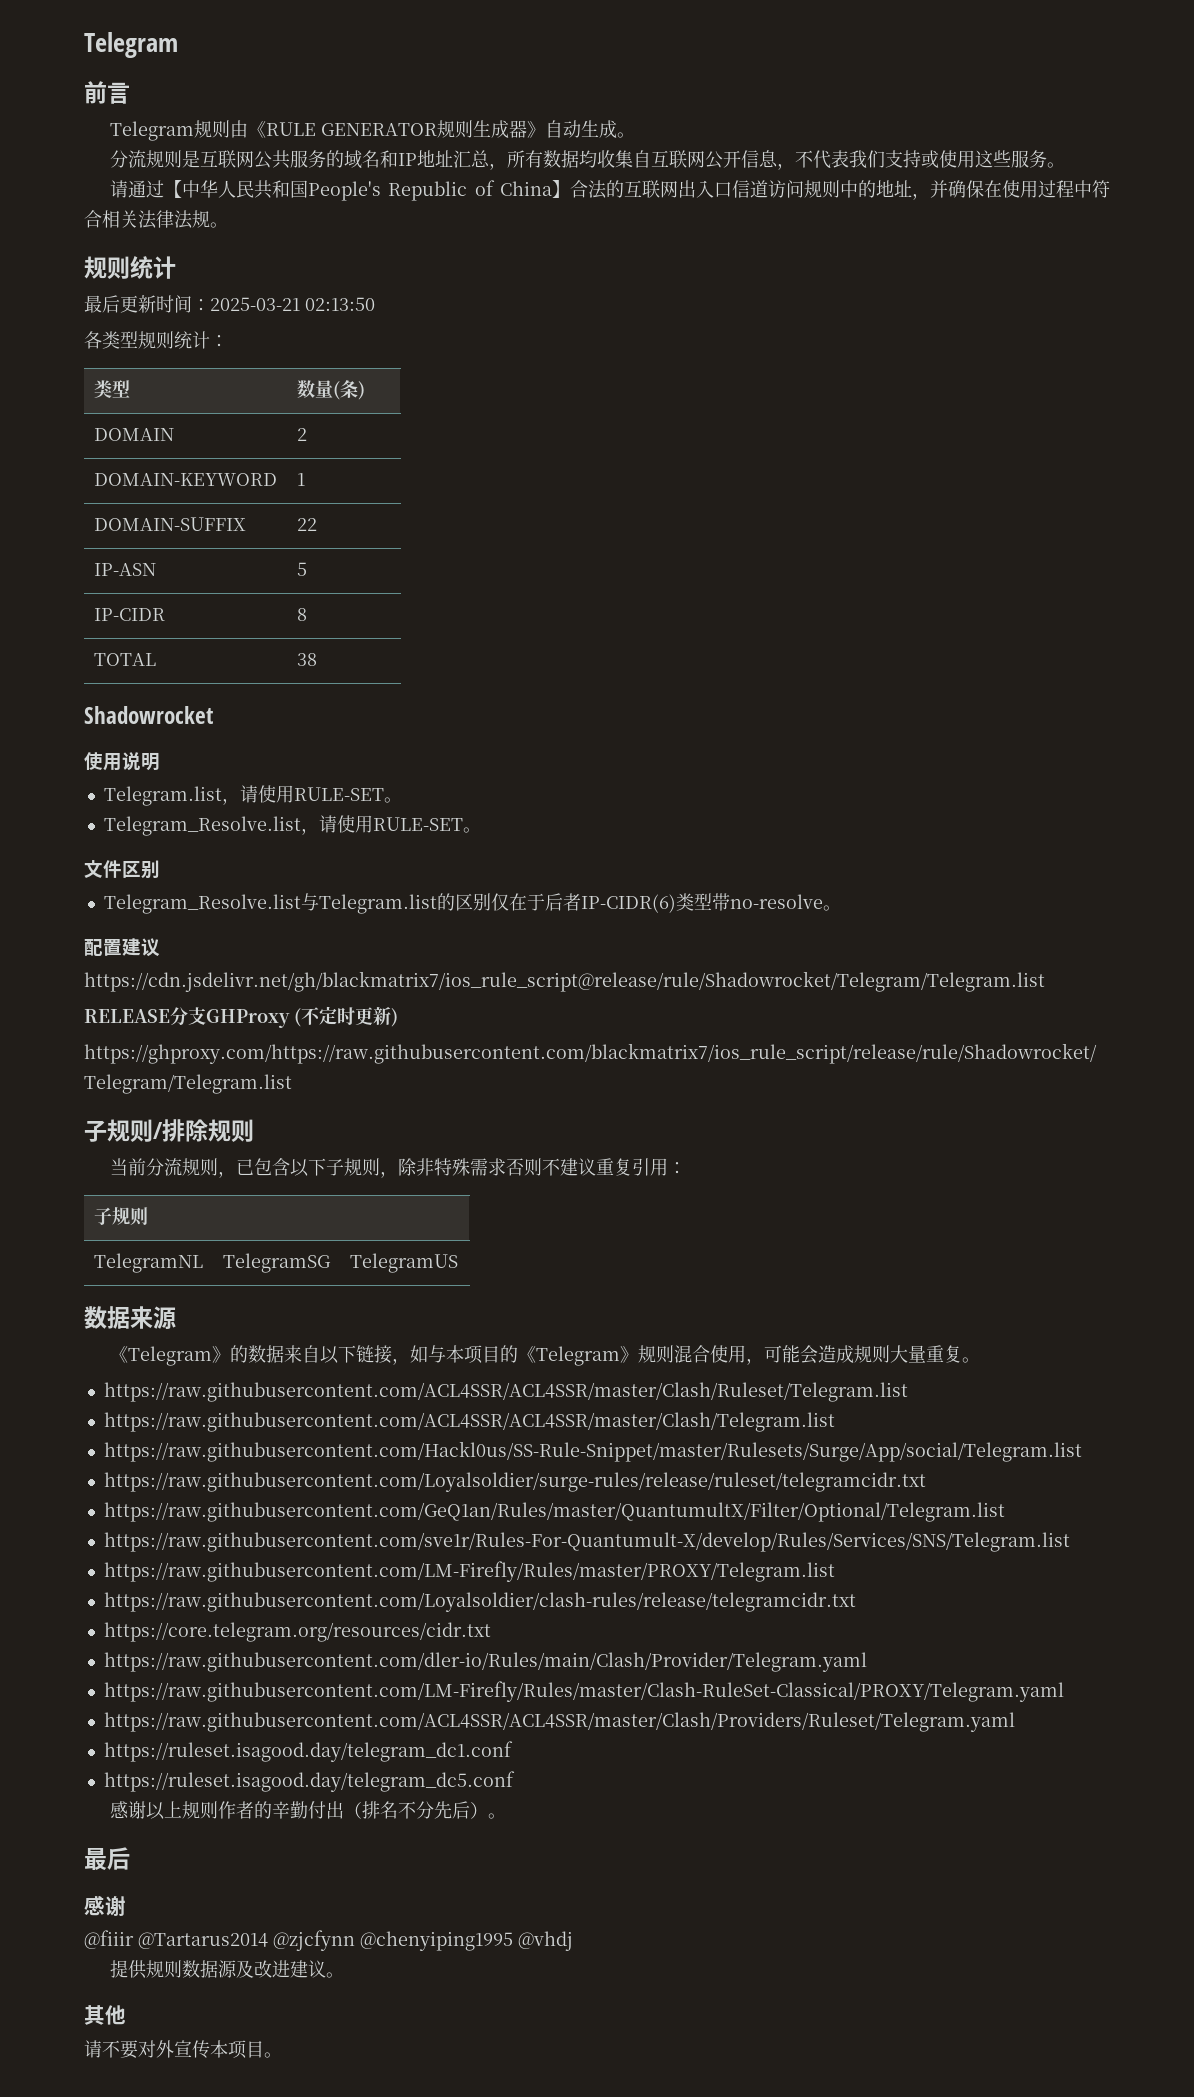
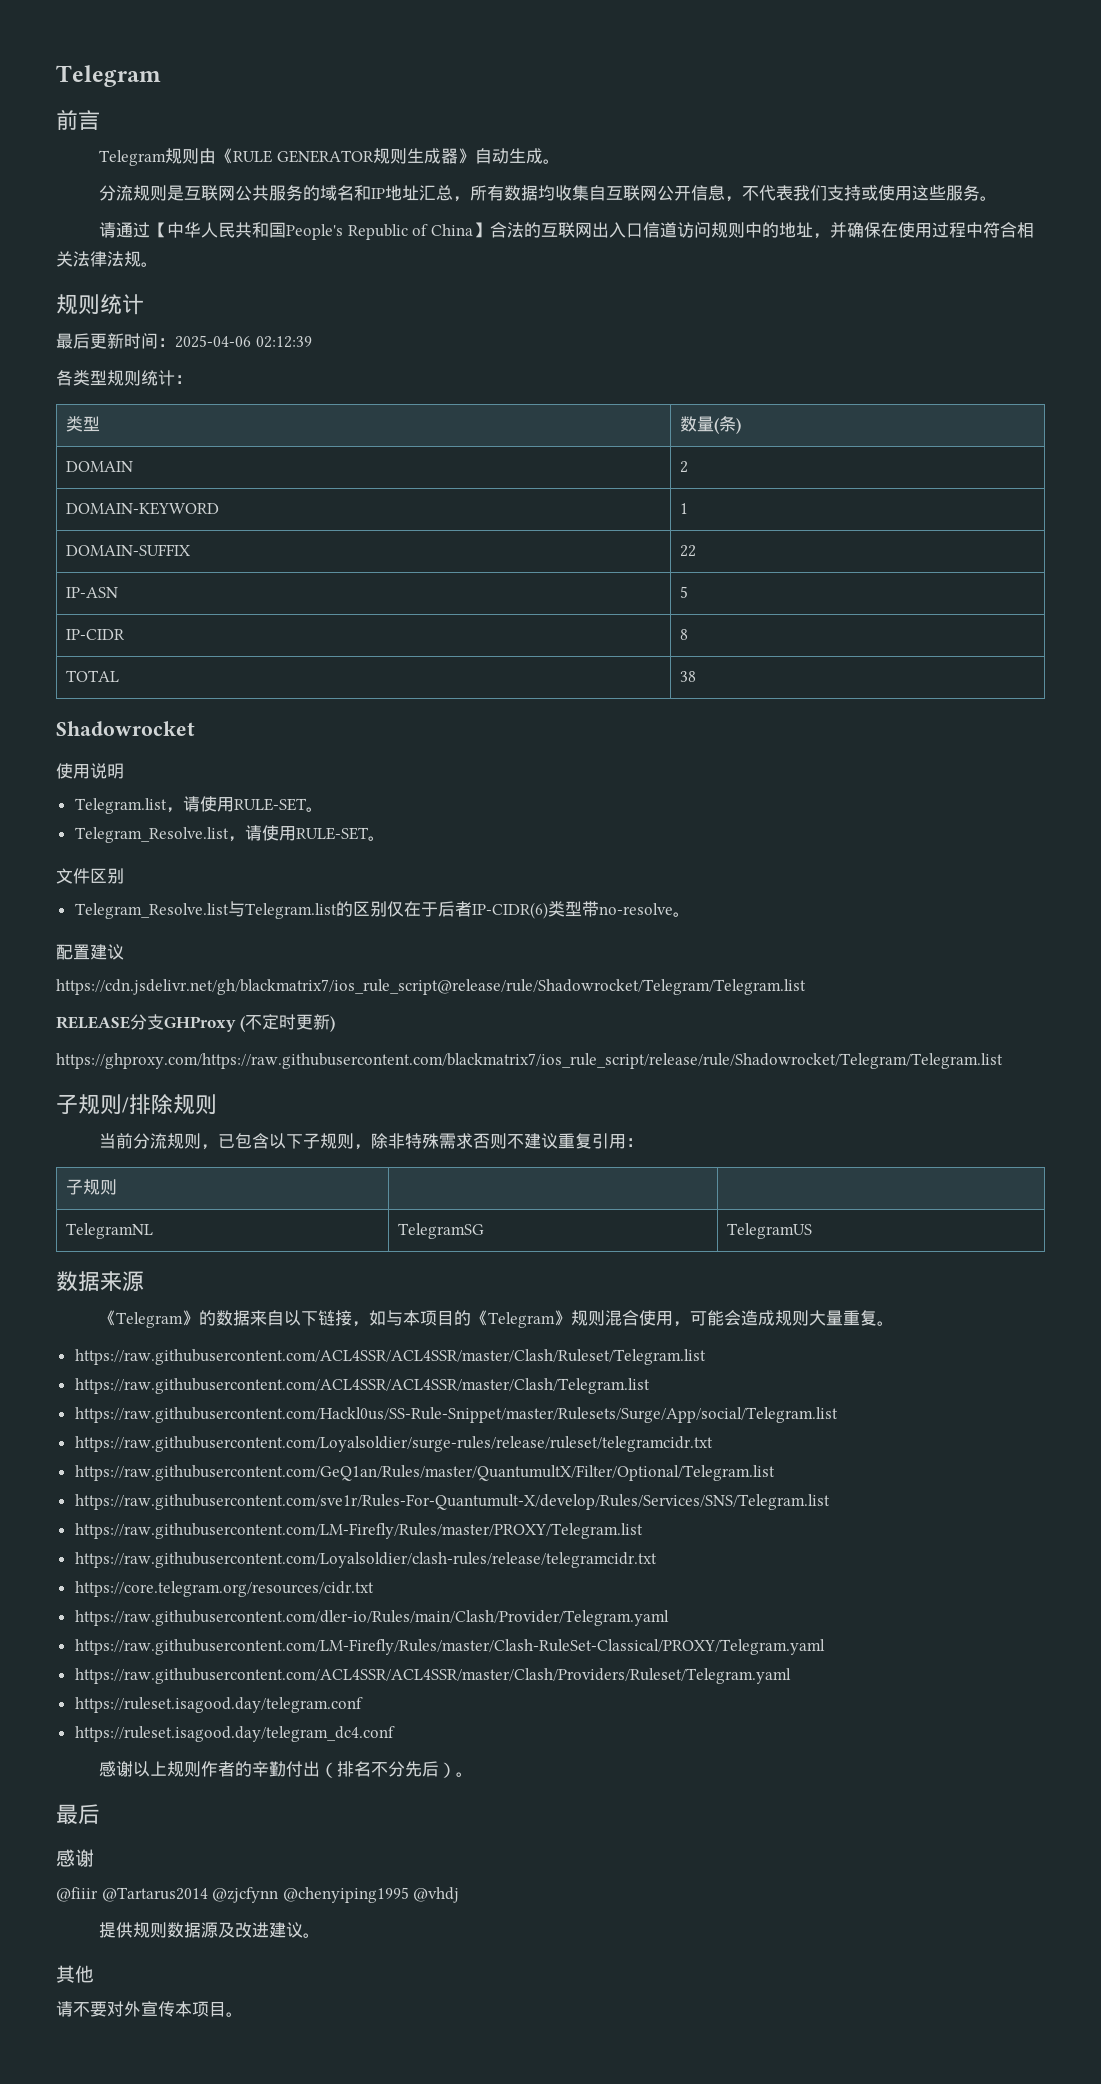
[210,297,375,311] 2025-03-21 02:13:50 -> [175,335,312,348] 2025-04-06 02:12:39
[103,1741,513,1762] [103,1771,515,1792] https://ruleset.isagood.day/telegram_dc1.conf // https://ruleset.isagood.day/telegram_dc5.conf -> [74,1697,363,1713] [74,1726,395,1742] https://ruleset.isagood.day/telegram.conf // https://ruleset.isagood.day/telegram_dc4.conf

